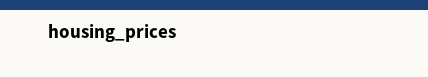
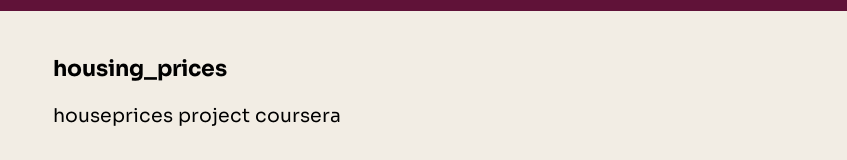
(176, 33) none -> [53,107,342,126] // houseprices project coursera

